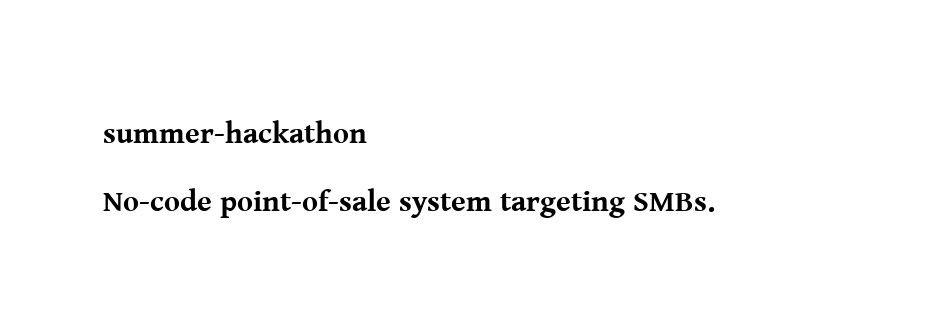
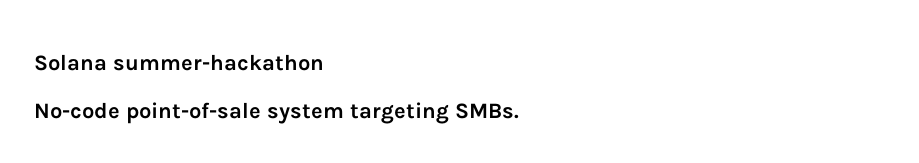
(103, 131) none -> [34,54,107,71] Solana

